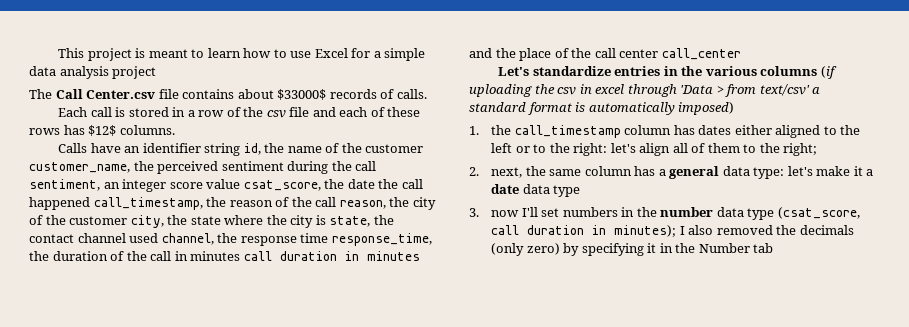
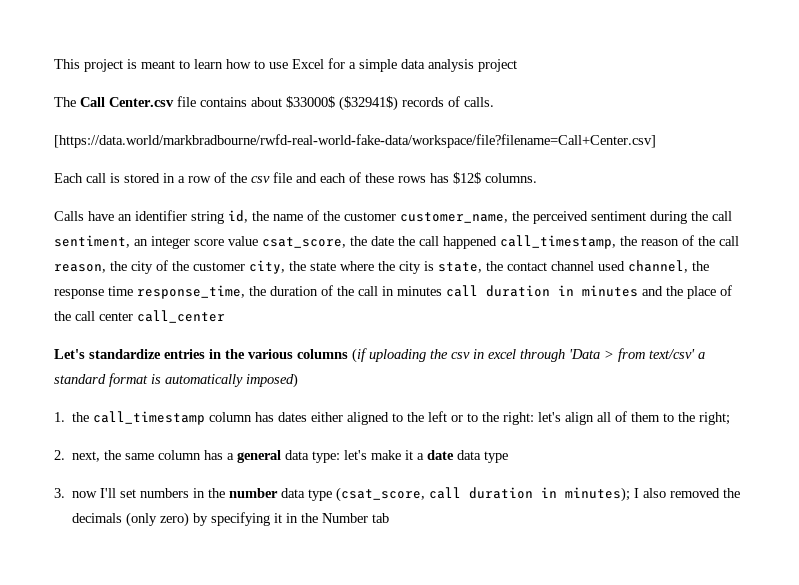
(327, 94) none -> [339,96,398,111] ($32941$)
(427, 94) none -> [54,134,656,148] // [https://data.world/markbradbourne/rwfd-real-world-fake-data/workspace/file?filename=Call+Center.csv]

